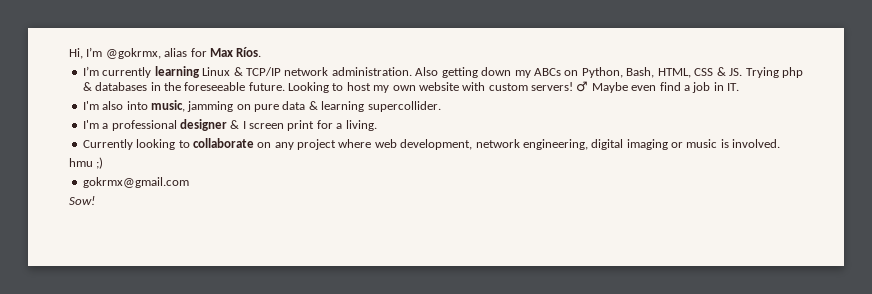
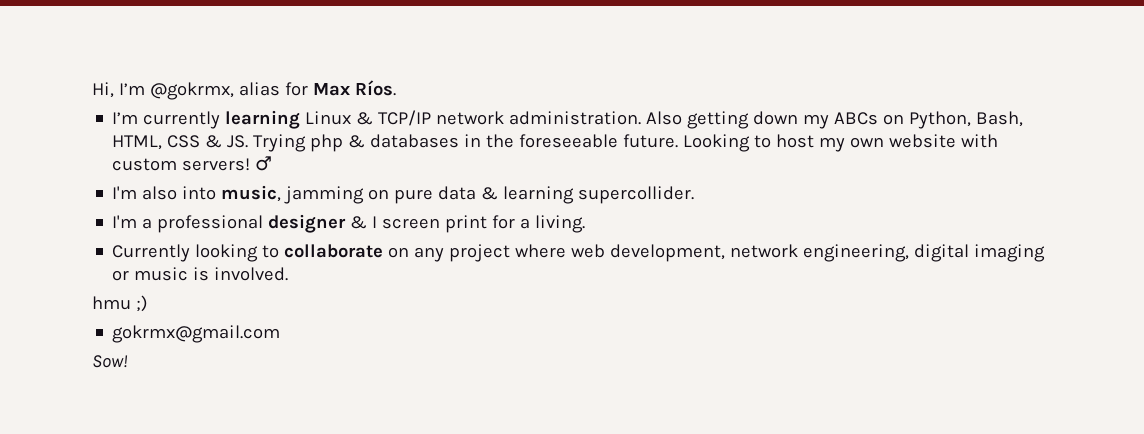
[591,82,739,93] Maybe even find a job in IT. -> (273, 163) none

